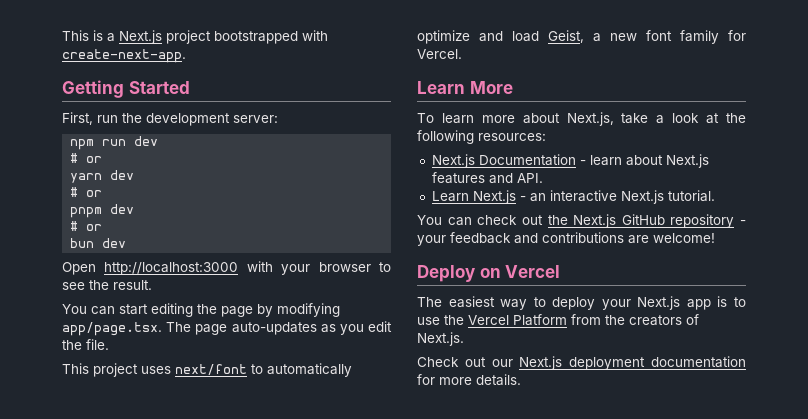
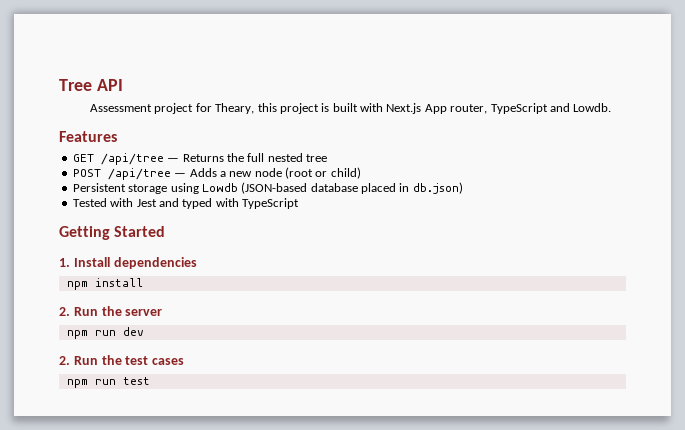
[62,30,328,44] [62,49,186,63] [62,80,190,98] [62,112,278,126] [70,136,159,150] [70,153,103,163] [70,170,135,183] [70,187,103,197] [70,204,135,218] [70,221,103,231] [70,238,127,248] [62,261,391,275] [62,280,152,290] [62,303,340,317] [62,321,393,336] [62,339,109,350] [62,363,352,377] [417,30,746,44] [417,49,462,59] [417,81,513,94] [417,112,746,126] [417,130,546,144] [431,154,709,168] [431,172,543,184] [431,190,715,204] [417,214,746,228] [417,232,715,246] [417,265,561,282] [417,296,746,310] [417,314,699,326] [417,332,464,346] [417,356,746,370] [417,374,521,386] This is a Next.js project bootstrapped with create-next-app. // Getting Started // First, run the development server: // npm run dev // # or // yarn dev // # or // pnpm dev // # or // bun dev // Open http://localhost:3000 with your browser to see the result. // You can start editing the page by modifying app/page.tsx. The page auto-updates as you edit the file. // This project uses next/font to automatically optimize and load Geist, a new font family for Vercel. // Learn More // To learn more about Next.js, take a look at the following resources: // Next.js Documentation - learn about Next.js features and API. // Learn Next.js - an interactive Next.js tutorial. // You can check out the Next.js GitHub repository - your feedback and contributions are welcome! // Deploy on Vercel // The easiest way to deploy your Next.js app is to use the Vercel Platform from the creators of Next.js. // Check out our Next.js deployment documentation for more details. -> [59,79,123,91] [90,103,612,114] [59,131,117,142] [72,153,327,165] [72,167,361,180] [72,182,463,194] [72,198,299,209] [59,226,166,240] [59,257,197,269] [66,278,143,290] [59,306,163,316] [66,327,144,339] [59,355,185,365] [66,377,150,388] Tree API // Assessment project for Theary, this project is built with Next.js App router, TypeScript and Lowdb. // Features // GET /api/tree — Returns the full nested tree // POST /api/tree — Adds a new node (root or child) // Persistent storage using Lowdb (JSON-based database placed in db.json) // Tested with Jest and typed with TypeScript // Getting Started // 1. Install dependencies // npm install // 2. Run the server // npm run dev // 2. Run the test cases // npm run test

